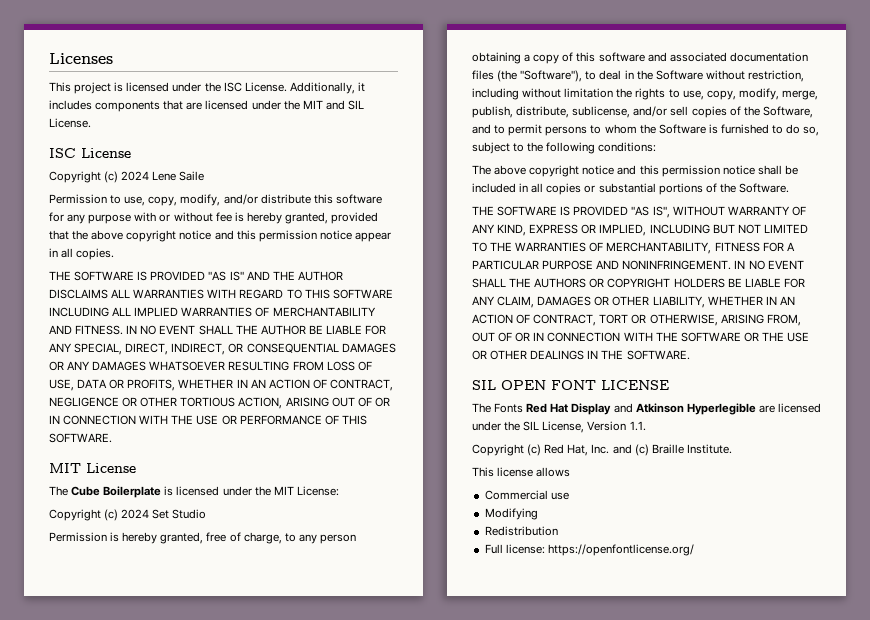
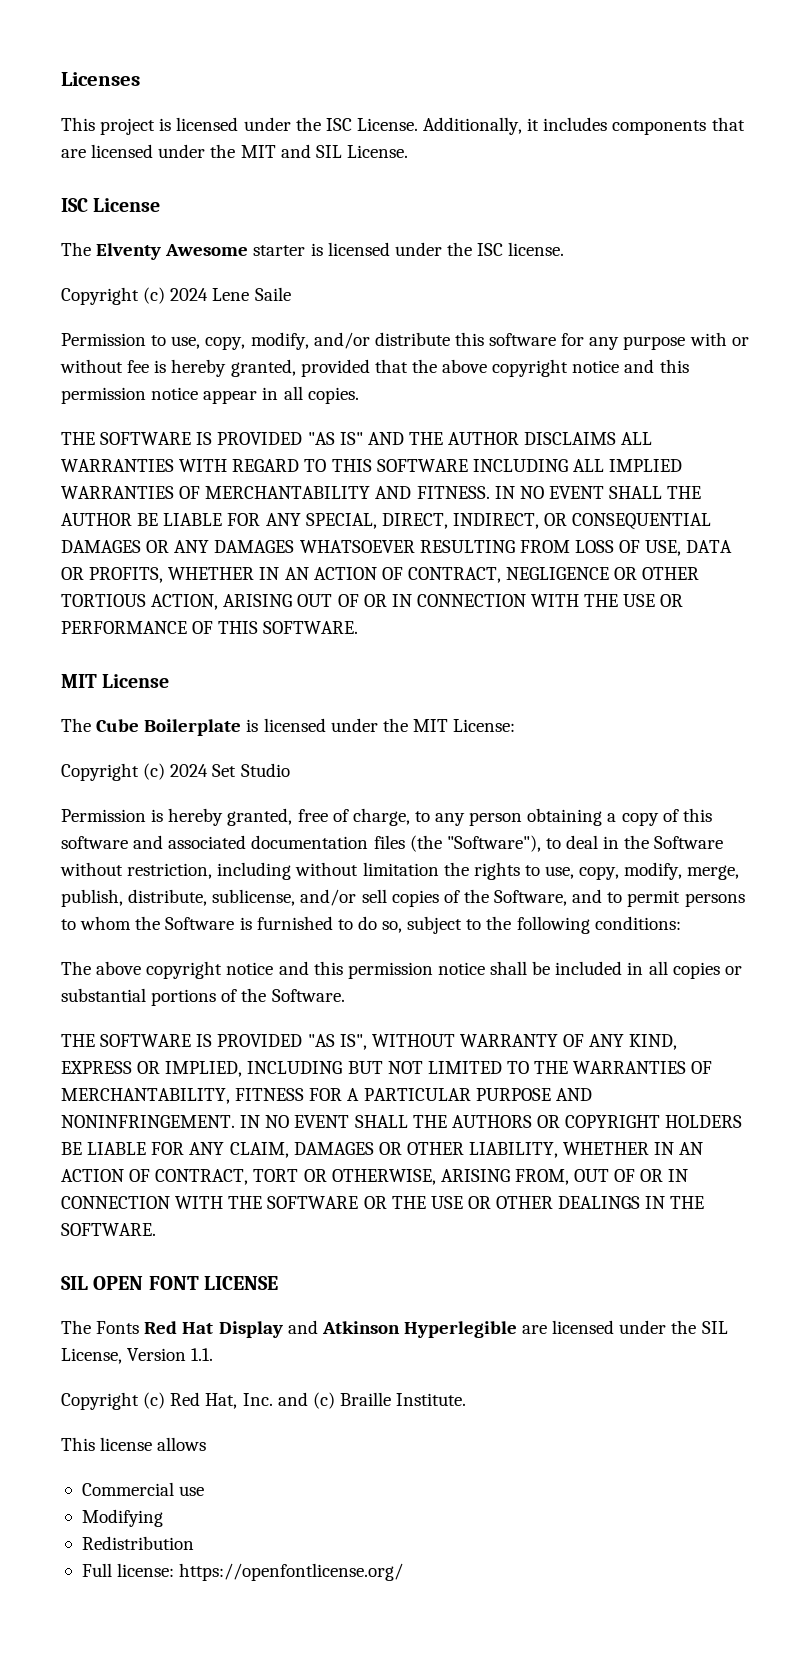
(131, 153) none -> [61,242,565,260] // The Elventy Awesome starter is licensed under the ISC license.

